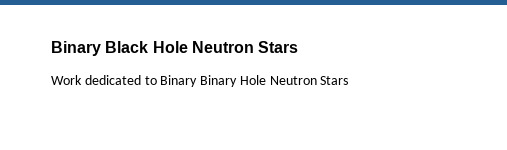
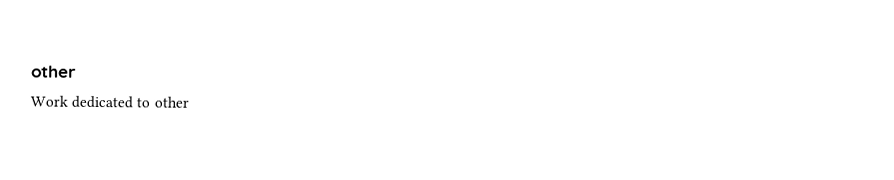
[51,41,299,56] [51,75,349,87] Binary Black Hole Neutron Stars // Work dedicated to Binary Binary Hole Neutron Stars -> [31,65,77,78] [30,95,189,109] other // Work dedicated to other

